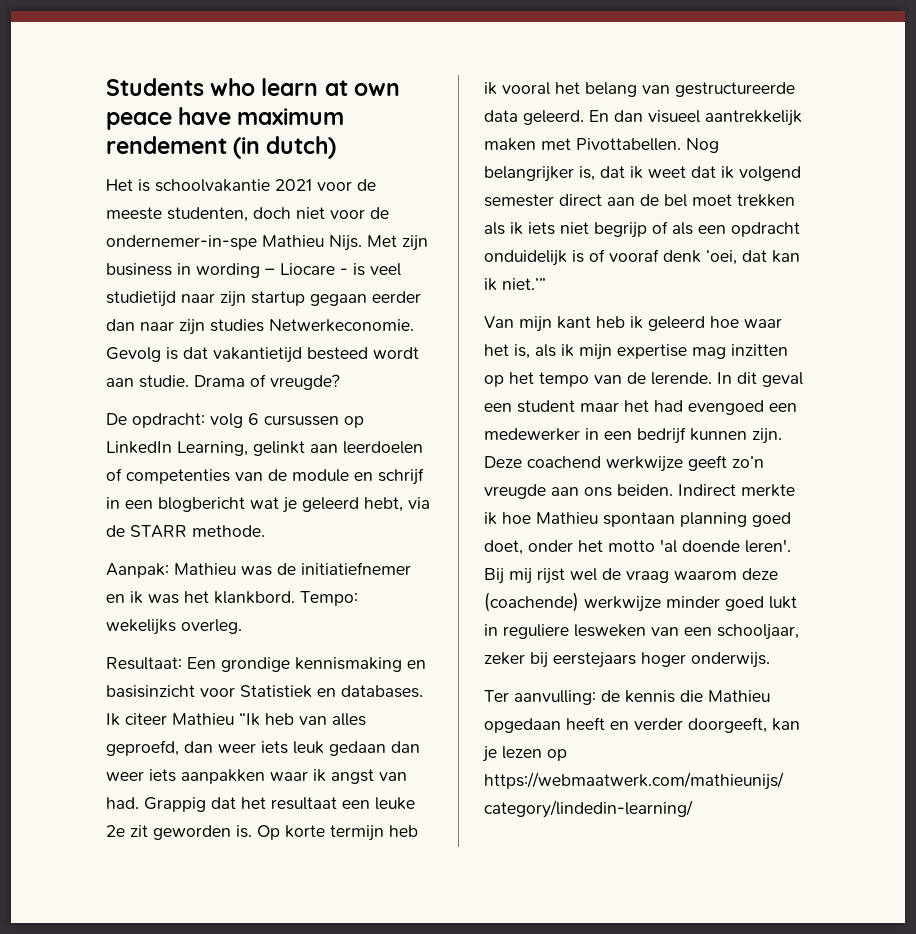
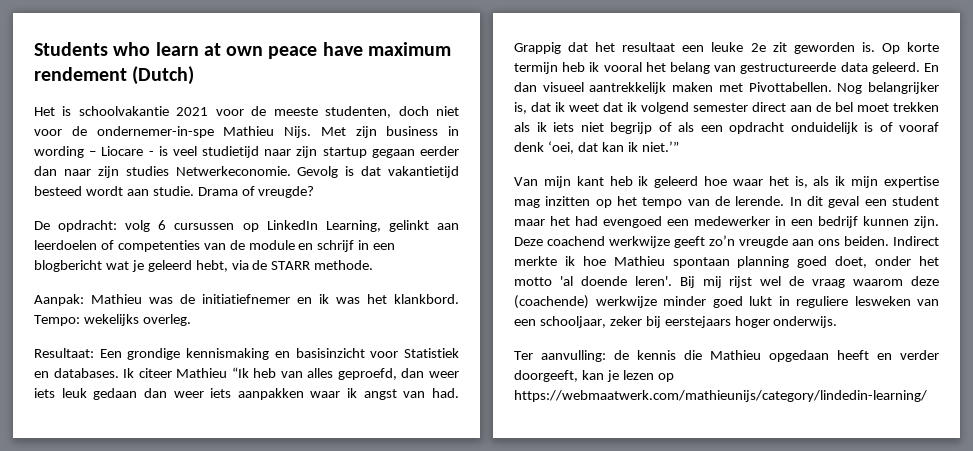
[233,136,337,159] (in dutch) -> [132,66,195,85] (Dutch)

